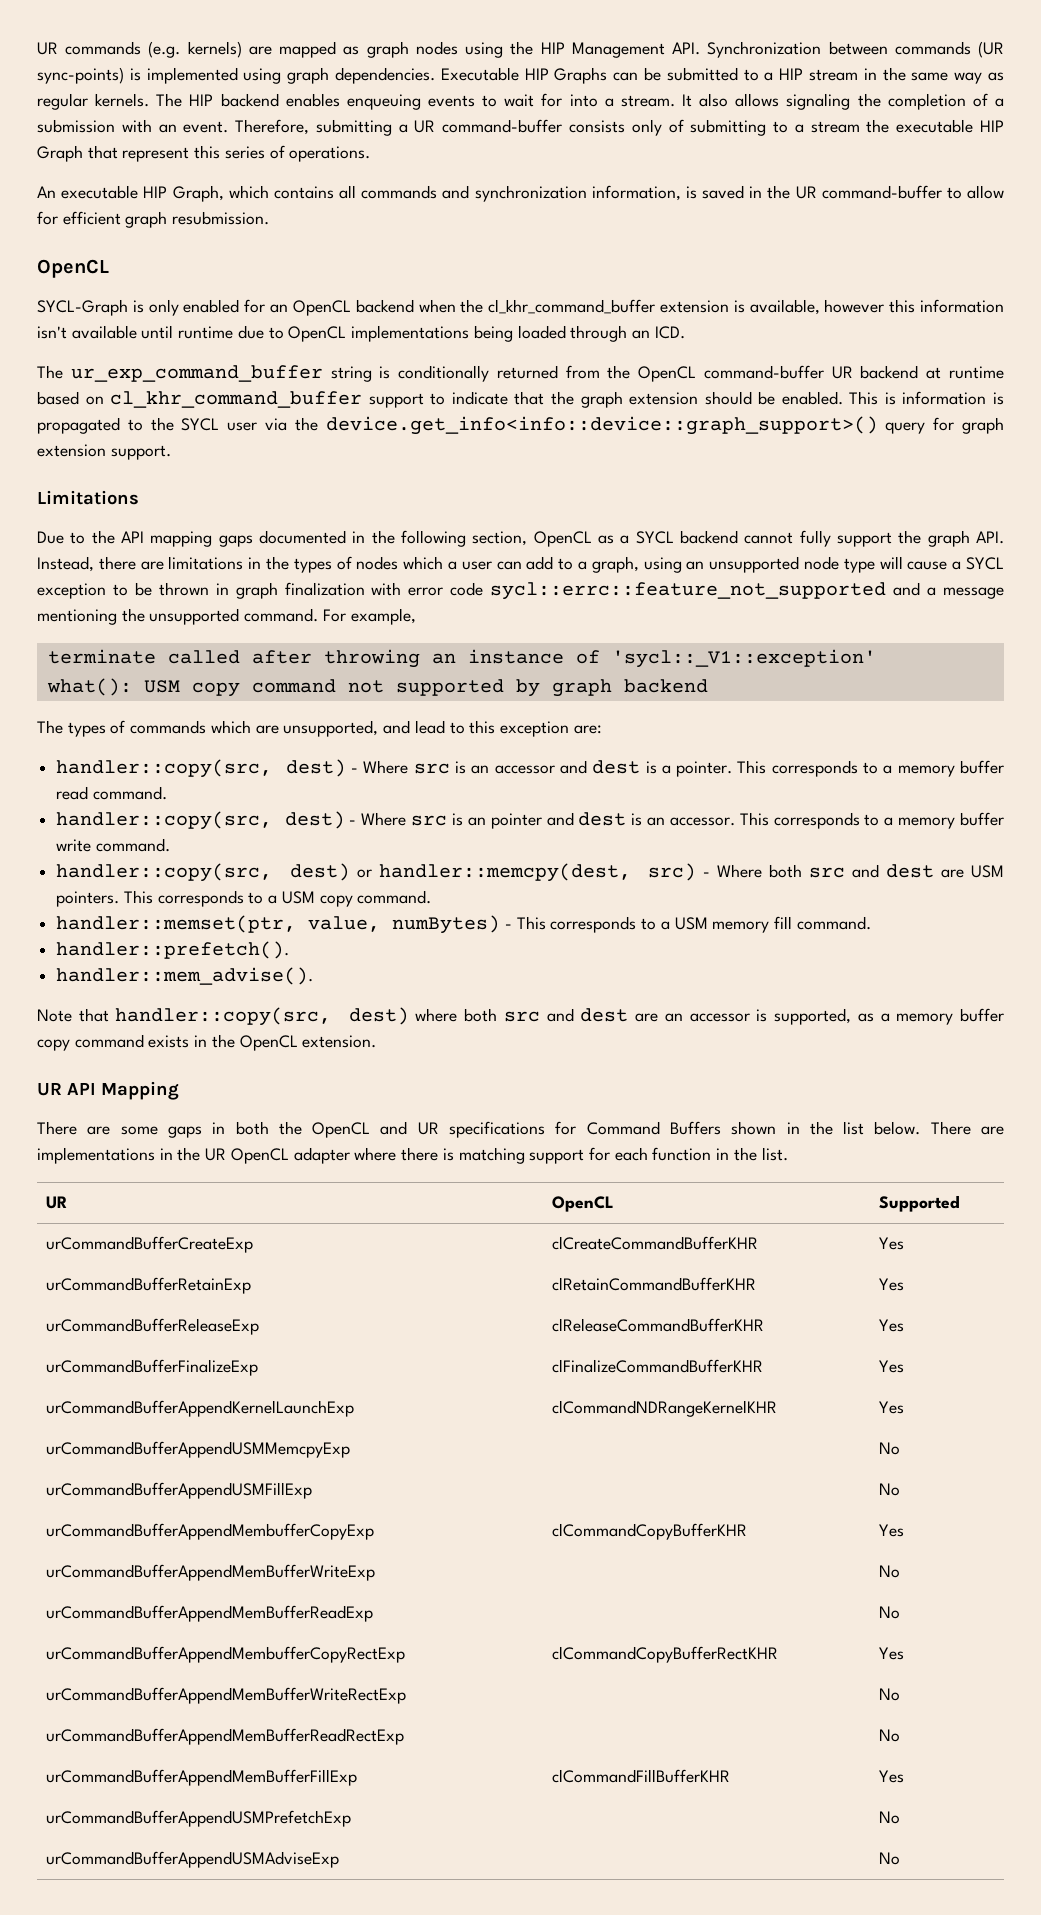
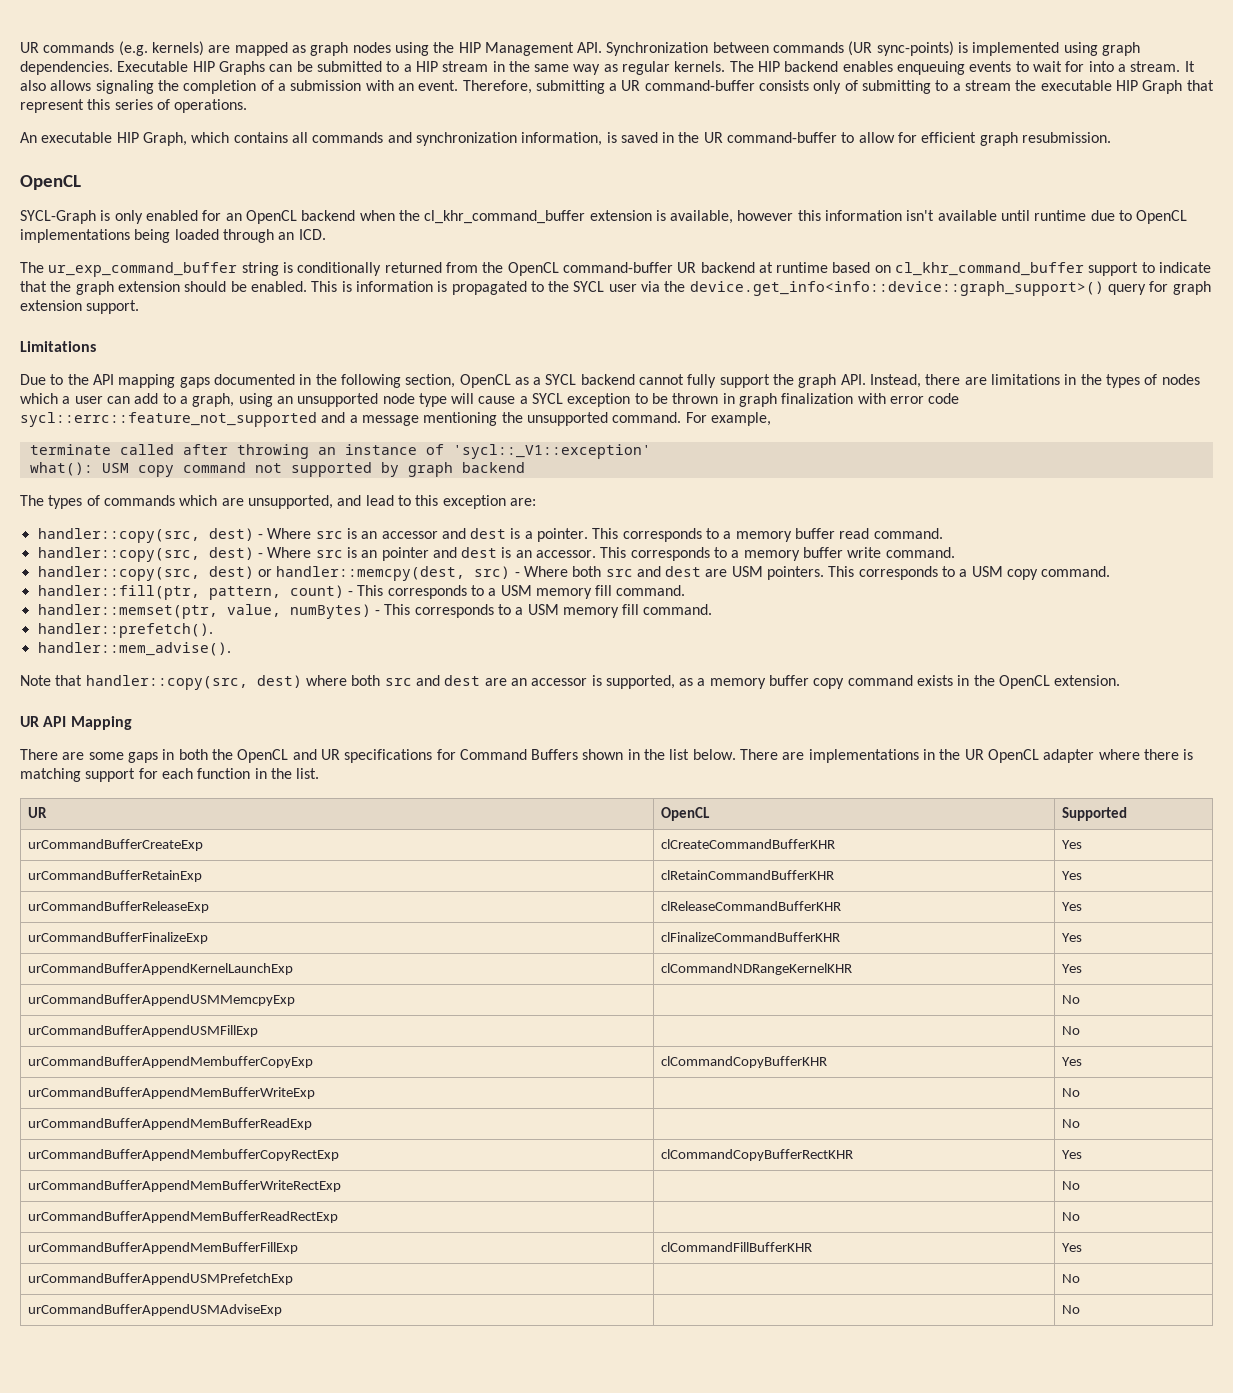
(432, 897) none -> [37,585,686,600] // handler::fill(ptr, pattern, count) - This corresponds to a USM memory fill command.

